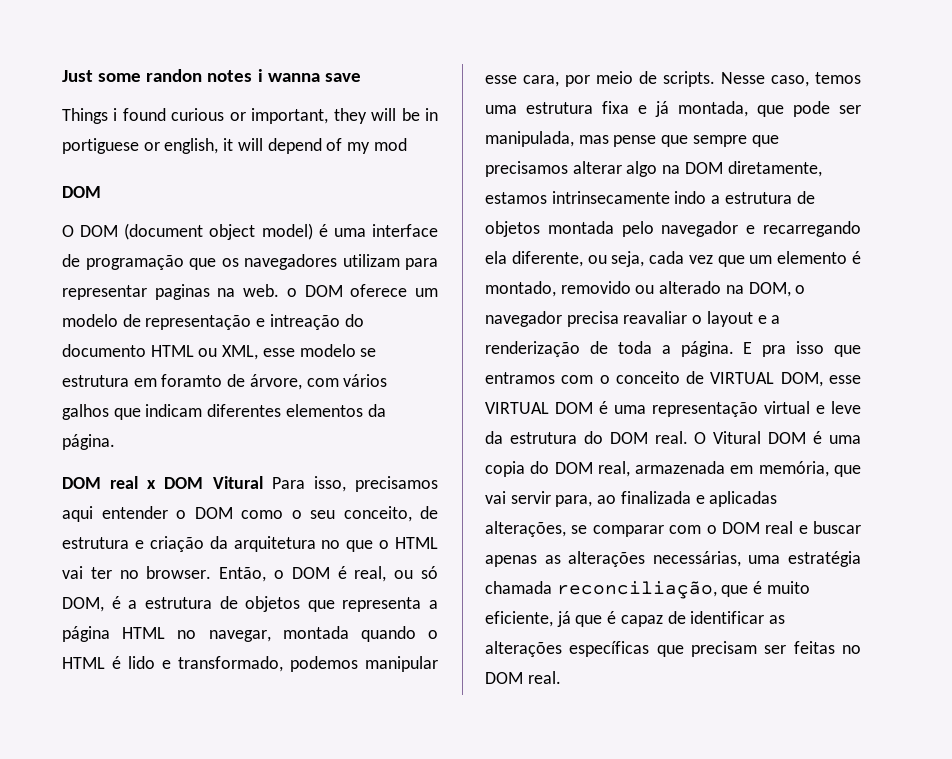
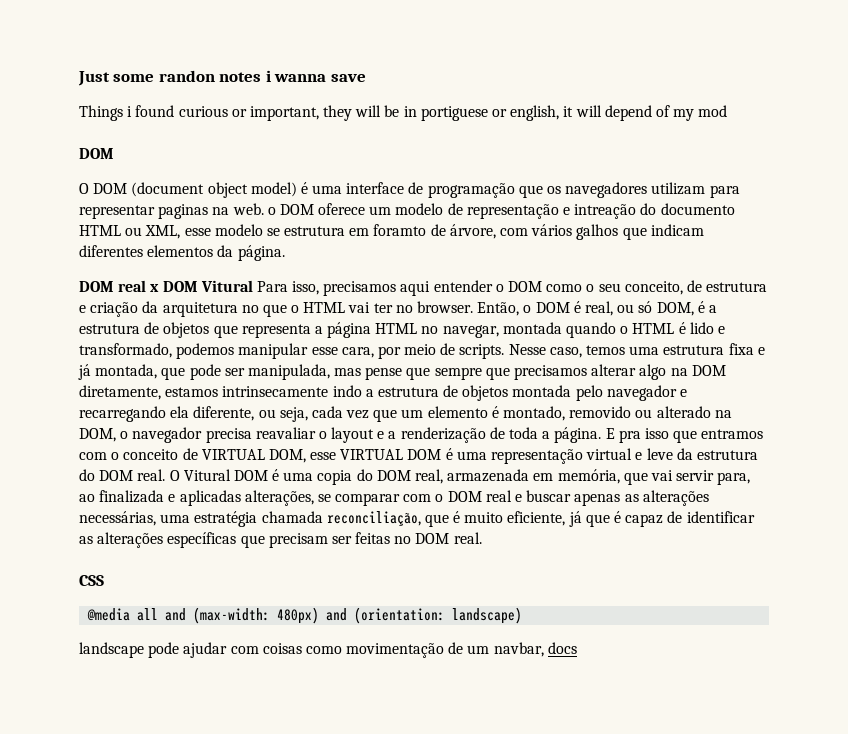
(561, 677) none -> [79,575,104,586] [87,607,523,624] [79,642,577,658] // CSS // @media all and (max-width: 480px) and (orientation: landscape) // landscape pode ajudar com coisas como movimentação de um navbar, docs

